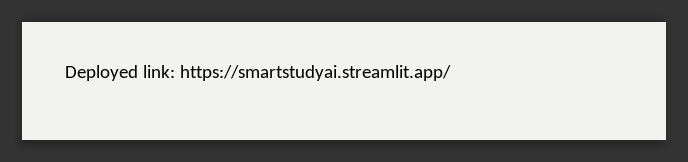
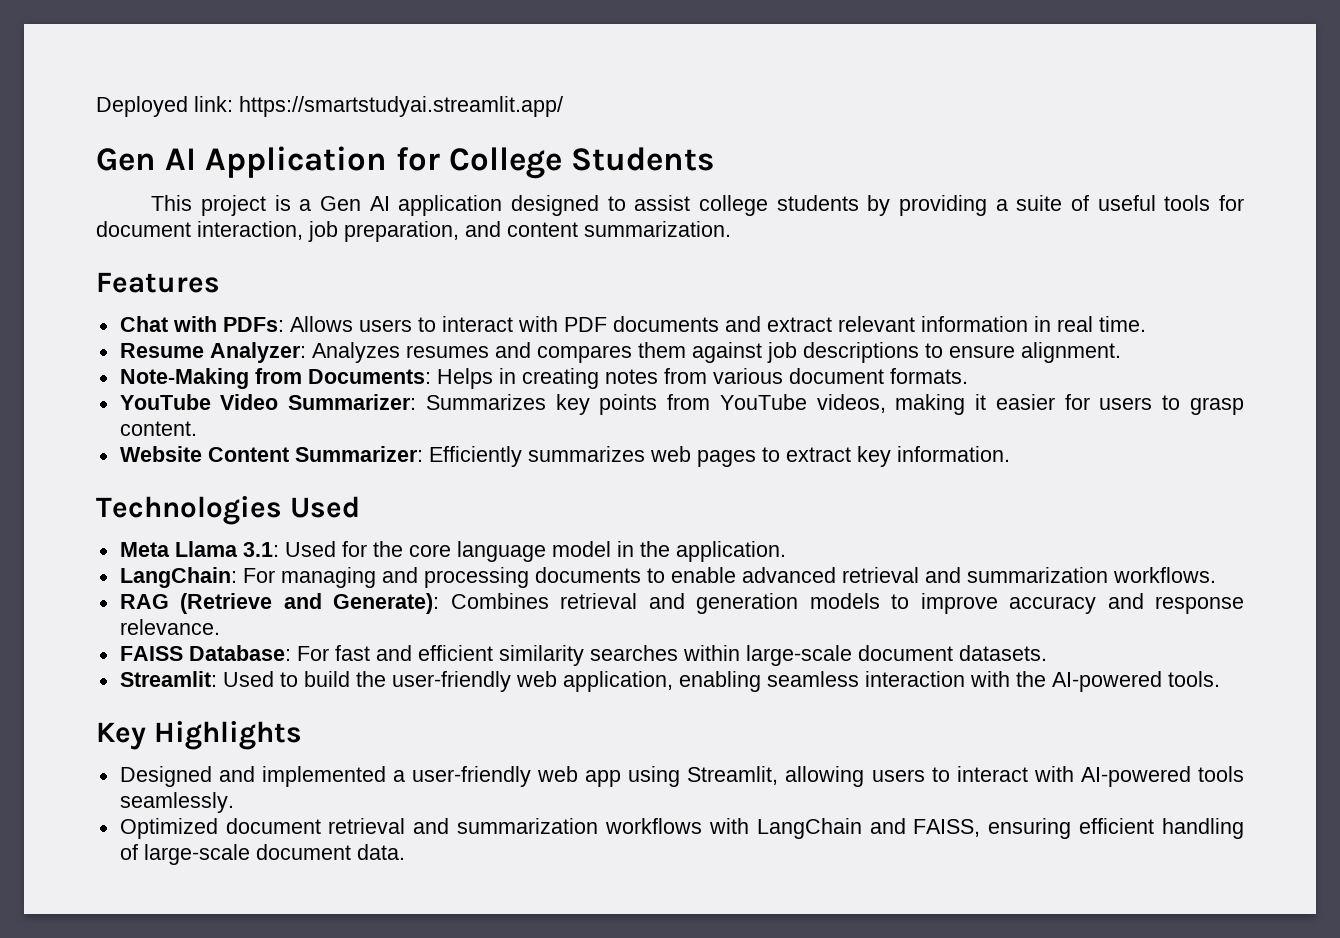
(451, 73) none -> [96,146,714,179] [151,195,1245,216] [96,221,731,242] [96,272,220,293] [119,316,1146,332] [119,342,1121,363] [119,368,968,389] [119,394,1244,415] [119,421,197,436] [119,446,1010,467] [96,496,360,525] [119,541,786,562] [119,567,1216,588] [119,593,1244,614] [119,619,220,635] [119,645,1047,666] [119,671,1220,692] [96,721,302,750] [119,766,1245,787] [119,792,234,813] [119,818,1244,839] [119,844,405,865] // Gen AI Application for College Students // This project is a Gen AI application designed to assist college students by providing a suite of useful tools for document interaction, job preparation, and content summarization. // Features // Chat with PDFs: Allows users to interact with PDF documents and extract relevant information in real time. // Resume Analyzer: Analyzes resumes and compares them against job descriptions to ensure alignment. // Note-Making from Documents: Helps in creating notes from various document formats. // YouTube Video Summarizer: Summarizes key points from YouTube videos, making it easier for users to grasp content. // Website Content Summarizer: Efficiently summarizes web pages to extract key information. // Technologies Used // Meta Llama 3.1: Used for the core language model in the application. // LangChain: For managing and processing documents to enable advanced retrieval and summarization workflows. // RAG (Retrieve and Generate): Combines retrieval and generation models to improve accuracy and response relevance. // FAISS Database: For fast and efficient similarity searches within large-scale document datasets. // Streamlit: Used to build the user-friendly web application, enabling seamless interaction with the AI-powered tools. // Key Highlights // Designed and implemented a user-friendly web app using Streamlit, allowing users to interact with AI-powered tools seamlessly. // Optimized document retrieval and summarization workflows with LangChain and FAISS, ensuring efficient handling of large-scale document data.

